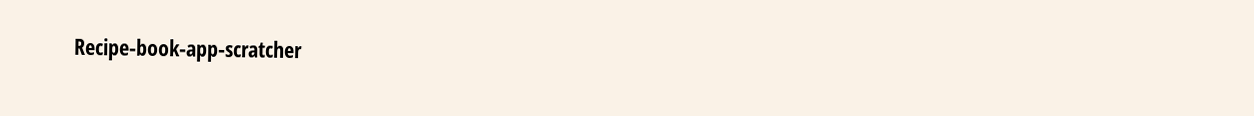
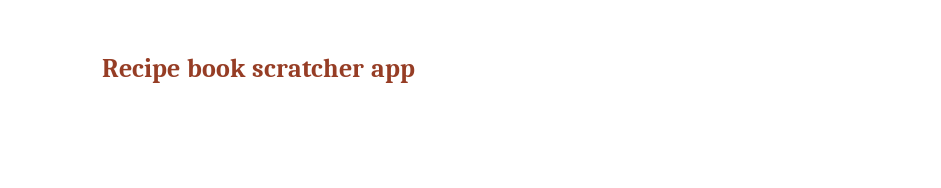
[73,37,303,64] Recipe-book-app-scratcher -> [102,58,416,83] Recipe book scratcher app

